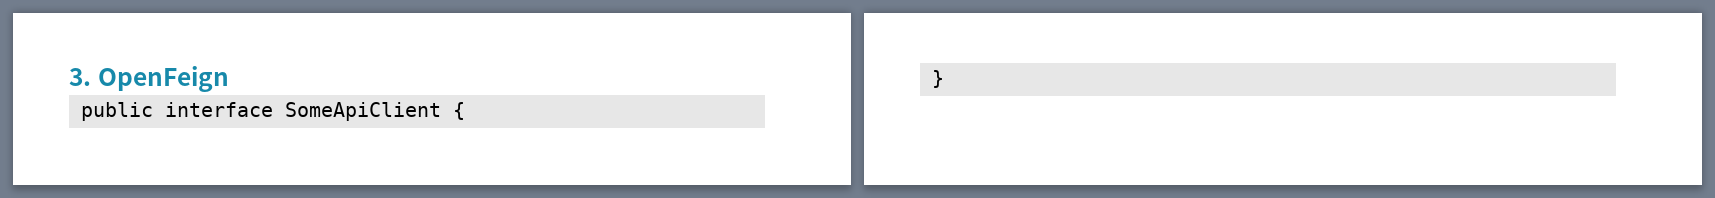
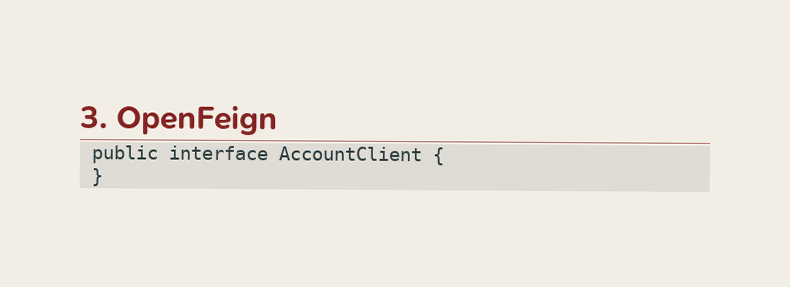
[285,102,442,121] SomeApiClient -> [278,146,423,162] AccountClient

